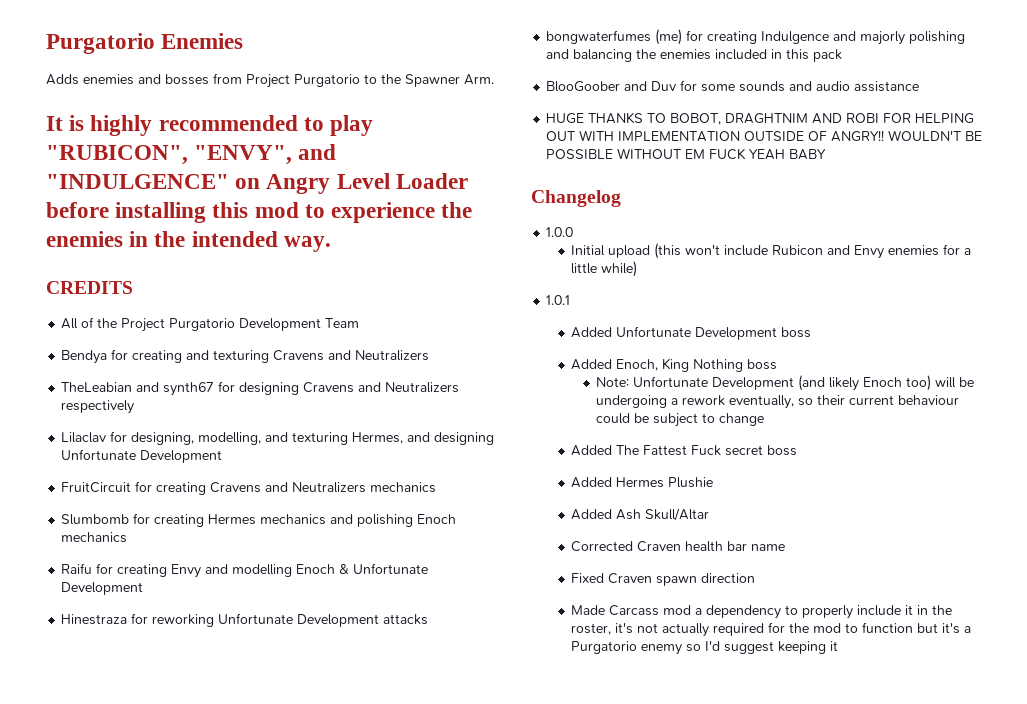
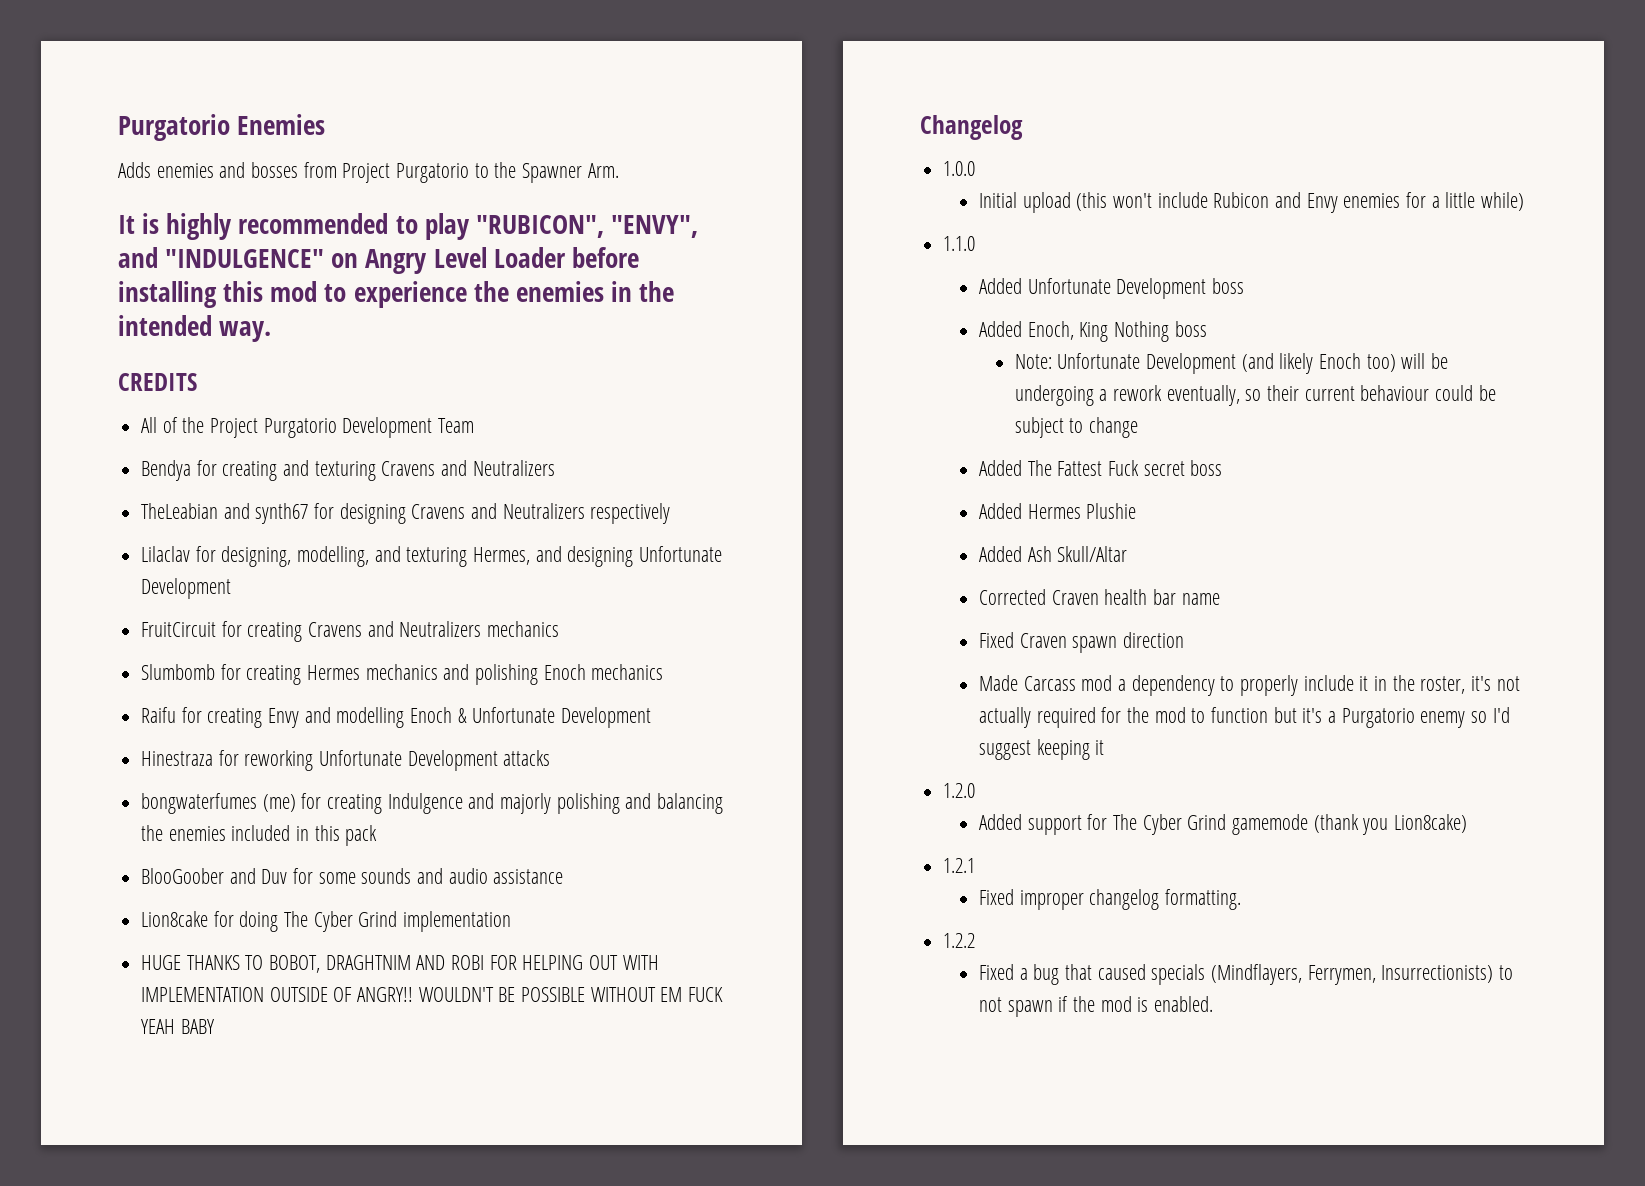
(920, 86) none -> [141,911,512,932] // Lion8cake for doing The Cyber Grind implementation
[546,295,571,305] 1.0.1 -> [943,236,976,251] 1.1.0
(839, 646) none -> [943,783,976,798] [978,814,1467,835] [943,858,976,873] [978,889,1241,910] [943,933,976,948] [978,964,1513,985] [978,996,1213,1017] // 1.2.0 // Added support for The Cyber Grind gamemode (thank you Lion8cake) // 1.2.1 // Fixed improper changelog formatting. // 1.2.2 // Fixed a bug that caused specials (Mindflayers, Ferrymen, Insurrectionists) to not spawn if the mod is enabled.

